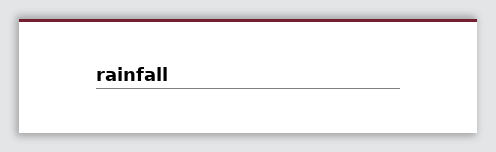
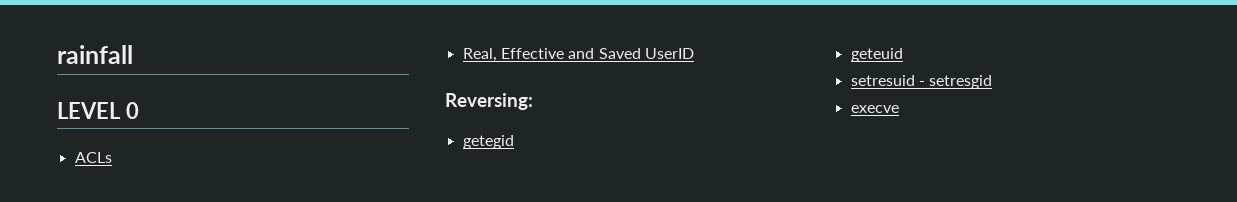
(168, 74) none -> [57,102,139,119] [74,152,112,163] [462,48,694,62] [445,93,533,110] [462,135,514,149] [850,48,903,62] [850,75,993,89] [850,105,899,113] // LEVEL 0 // ACLs // Real, Effective and Saved UserID // Reversing: // getegid // geteuid // setresuid - setresgid // execve

